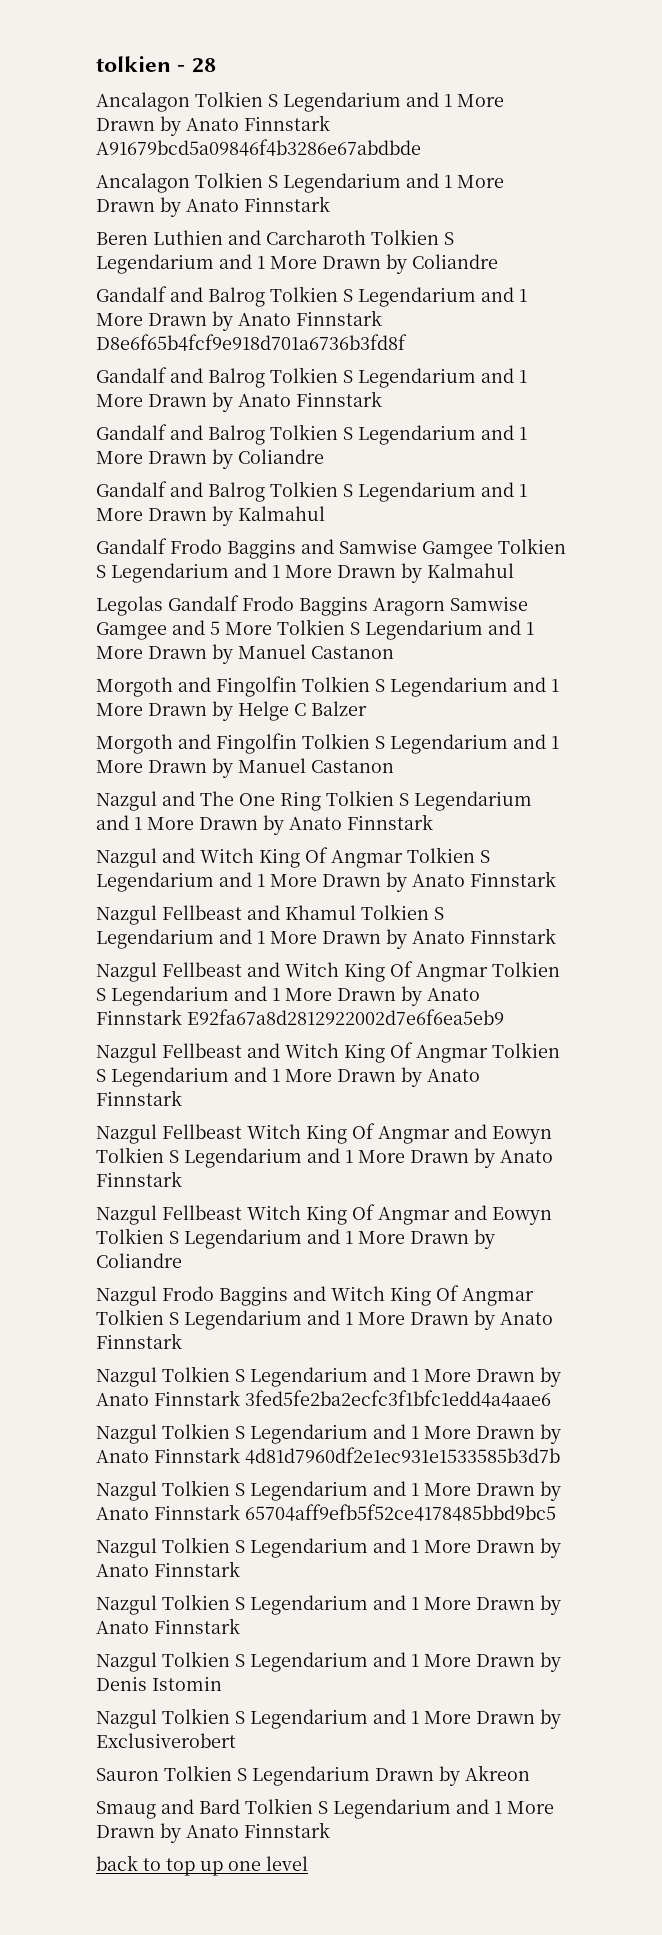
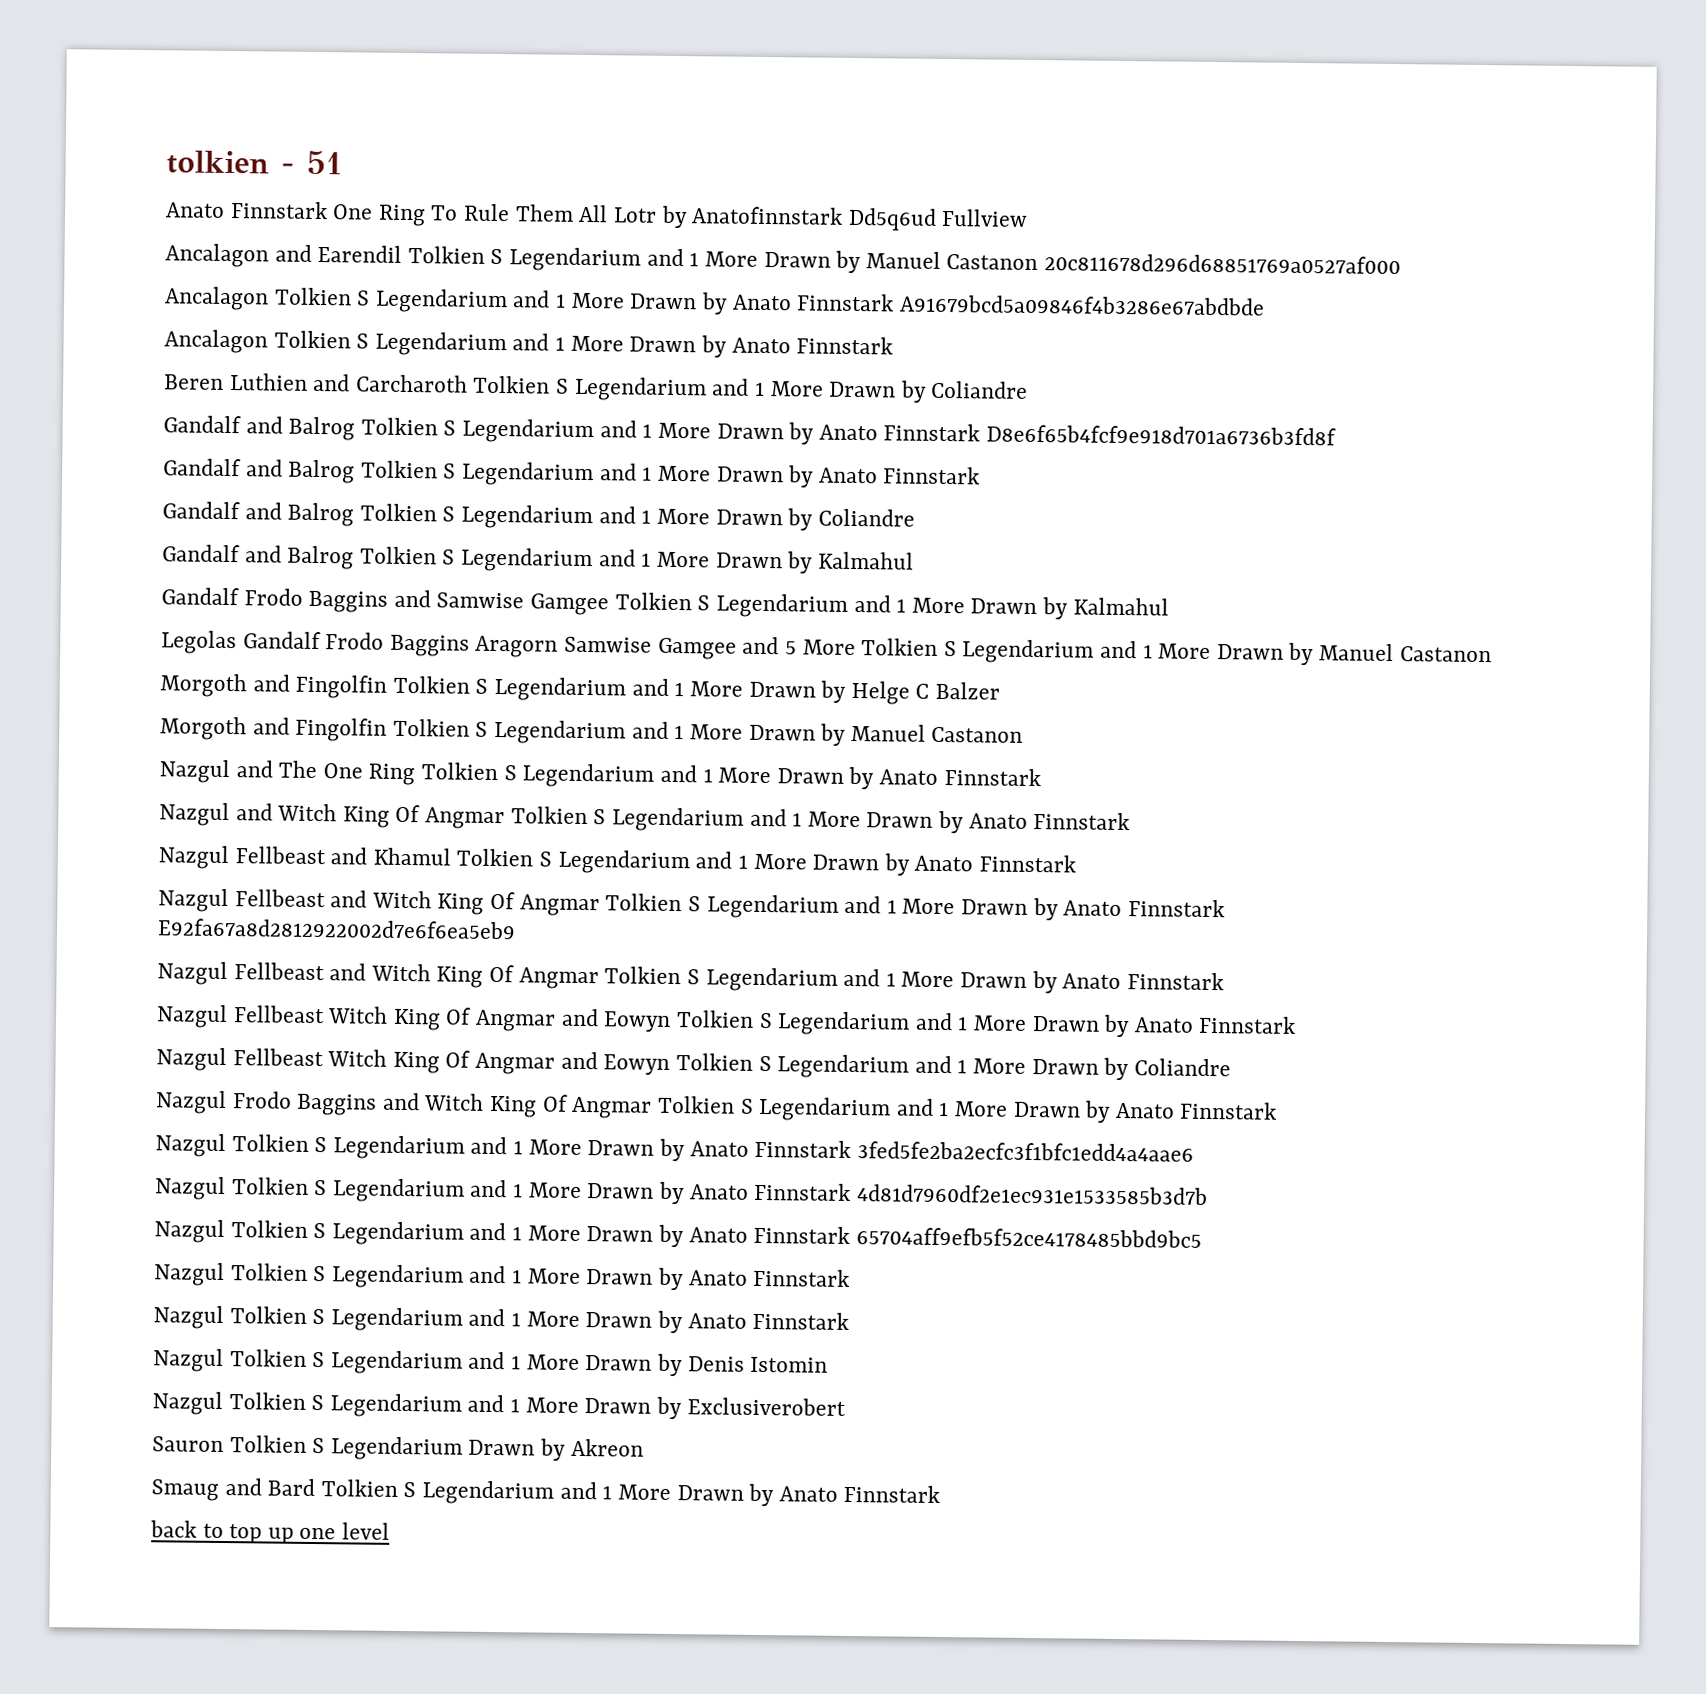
[191,58,216,73] 28 -> [306,150,343,175] [165,201,1029,231] [165,243,1401,275] 51 // Anato Finnstark One Ring To Rule Them All Lotr by Anatofinnstark Dd5q6ud Fullview // Ancalagon and Earendil Tolkien S Legendarium and 1 More Drawn by Manuel Castanon 20c811678d296d68851769a0527af000

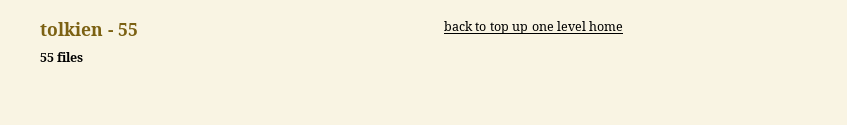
[306,150,343,175] [165,201,1029,231] [165,243,1401,275] [164,286,1265,316] [164,329,894,358] [164,373,1029,403] [163,415,1336,446] [163,458,981,488] [162,501,915,531] [162,544,914,574] [161,587,1169,620] [161,630,1492,666] [160,673,1000,705] [160,716,1024,746] [159,759,1041,790] [159,802,1131,834] [158,845,1076,876] [158,888,1225,921] [157,918,516,940] [157,961,1224,994] [156,1004,1297,1038] [156,1047,1231,1081] [155,1090,1278,1123] [155,1133,1194,1162] [155,1176,1208,1205] [154,1219,1202,1248] [154,1262,851,1291] [153,1305,850,1334] [153,1348,829,1377] [152,1391,846,1420] [152,1435,644,1461] [151,1478,941,1507] 51 // Anato Finnstark One Ring To Rule Them All Lotr by Anatofinnstark Dd5q6ud Fullview // Ancalagon and Earendil Tolkien S Legendarium and 1 More Drawn by Manuel Castanon 20c811678d296d68851769a0527af000 // Ancalagon Tolkien S Legendarium and 1 More Drawn by Anato Finnstark A91679bcd5a09846f4b3286e67abdbde // Ancalagon Tolkien S Legendarium and 1 More Drawn by Anato Finnstark // Beren Luthien and Carcharoth Tolkien S Legendarium and 1 More Drawn by Coliandre // Gandalf and Balrog Tolkien S Legendarium and 1 More Drawn by Anato Finnstark D8e6f65b4fcf9e918d701a6736b3fd8f // Gandalf and Balrog Tolkien S Legendarium and 1 More Drawn by Anato Finnstark // Gandalf and Balrog Tolkien S Legendarium and 1 More Drawn by Coliandre // Gandalf and Balrog Tolkien S Legendarium and 1 More Drawn by Kalmahul // Gandalf Frodo Baggins and Samwise Gamgee Tolkien S Legendarium and 1 More Drawn by Kalmahul // Legolas Gandalf Frodo Baggins Aragorn Samwise Gamgee and 5 More Tolkien S Legendarium and 1 More Drawn by Manuel Castanon // Morgoth and Fingolfin Tolkien S Legendarium and 1 More Drawn by Helge C Balzer // Morgoth and Fingolfin Tolkien S Legendarium and 1 More Drawn by Manuel Castanon // Nazgul and The One Ring Tolkien S Legendarium and 1 More Drawn by Anato Finnstark // Nazgul and Witch King Of Angmar Tolkien S Legendarium and 1 More Drawn by Anato Finnstark // Nazgul Fellbeast and Khamul Tolkien S Legendarium and 1 More Drawn by Anato Finnstark // Nazgul Fellbeast and Witch King Of Angmar Tolkien S Legendarium and 1 More Drawn by Anato Finnstark E92fa67a8d2812922002d7e6f6ea5eb9 // Nazgul Fellbeast and Witch King Of Angmar Tolkien S Legendarium and 1 More Drawn by Anato Finnstark // Nazgul Fellbeast Witch King Of Angmar and Eowyn Tolkien S Legendarium and 1 More Drawn by Anato Finnstark // Nazgul Fellbeast Witch King Of Angmar and Eowyn Tolkien S Legendarium and 1 More Drawn by Coliandre // Nazgul Frodo Baggins and Witch King Of Angmar Tolkien S Legendarium and 1 More Drawn by Anato Finnstark // Nazgul Tolkien S Legendarium and 1 More Drawn by Anato Finnstark 3fed5fe2ba2ecfc3f1bfc1edd4a4aae6 // Nazgul Tolkien S Legendarium and 1 More Drawn by Anato Finnstark 4d81d7960df2e1ec931e1533585b3d7b // Nazgul Tolkien S Legendarium and 1 More Drawn by Anato Finnstark 65704aff9efb5f52ce4178485bbd9bc5 // Nazgul Tolkien S Legendarium and 1 More Drawn by Anato Finnstark // Nazgul Tolkien S Legendarium and 1 More Drawn by Anato Finnstark // Nazgul Tolkien S Legendarium and 1 More Drawn by Denis Istomin // Nazgul Tolkien S Legendarium and 1 More Drawn by Exclusiverobert // Sauron Tolkien S Legendarium Drawn by Akreon // Smaug and Bard Tolkien S Legendarium and 1 More Drawn by Anato Finnstark -> [118,23,138,36] [40,52,84,62] 55 // 55 files
(391, 1531) none -> [589,21,624,31] home

